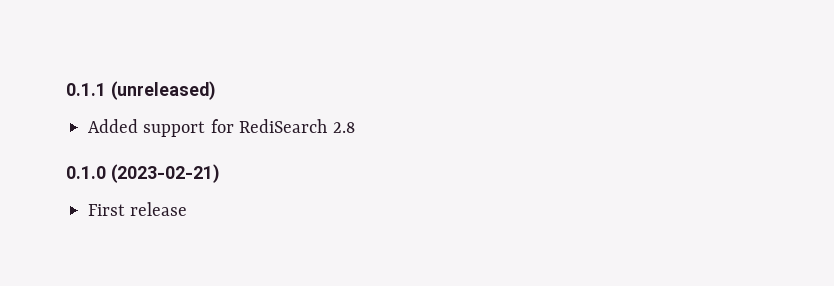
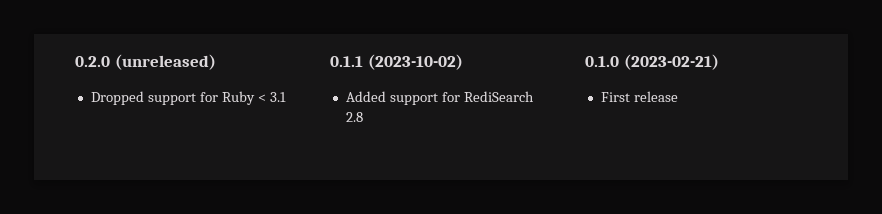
[66,81,216,100] 0.1.1 (unreleased) -> [75,54,216,70] [90,91,286,105] [330,54,463,70] 0.2.0 (unreleased) // Dropped support for Ruby < 3.1 // 0.1.1 (2023-10-02)

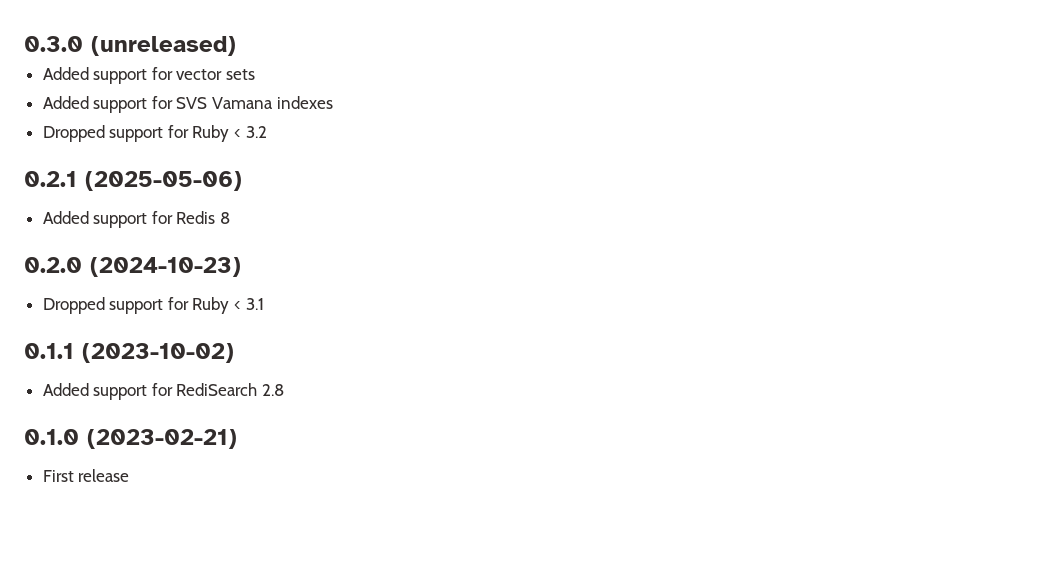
[75,54,216,70] 0.2.0 (unreleased) -> [24,36,236,56] [42,67,256,84] [42,96,333,113] [42,125,267,142] [24,171,242,191] [42,211,231,228] [24,257,241,277] 0.3.0 (unreleased) // Added support for vector sets // Added support for SVS Vamana indexes // Dropped support for Ruby < 3.2 // 0.2.1 (2025-05-06) // Added support for Redis 8 // 0.2.0 (2024-10-23)

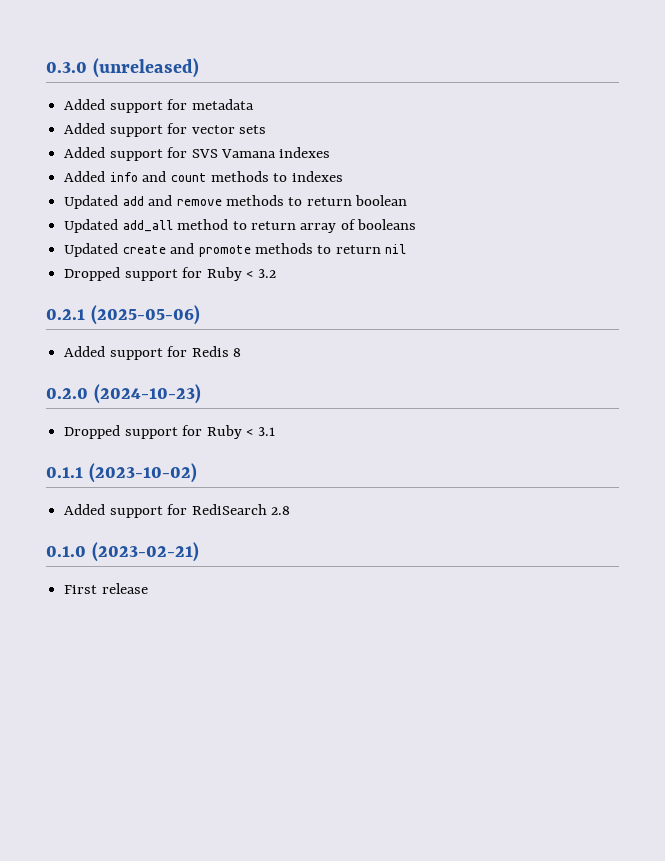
(236, 46) none -> [64,99,254,113] // Added support for metadata
(333, 102) none -> [64,171,343,182] [64,195,408,209] [64,219,417,233] [64,243,407,257] // Added info and count methods to indexes // Updated add and remove methods to return boolean // Updated add_all method to return array of booleans // Updated create and promote methods to return nil

